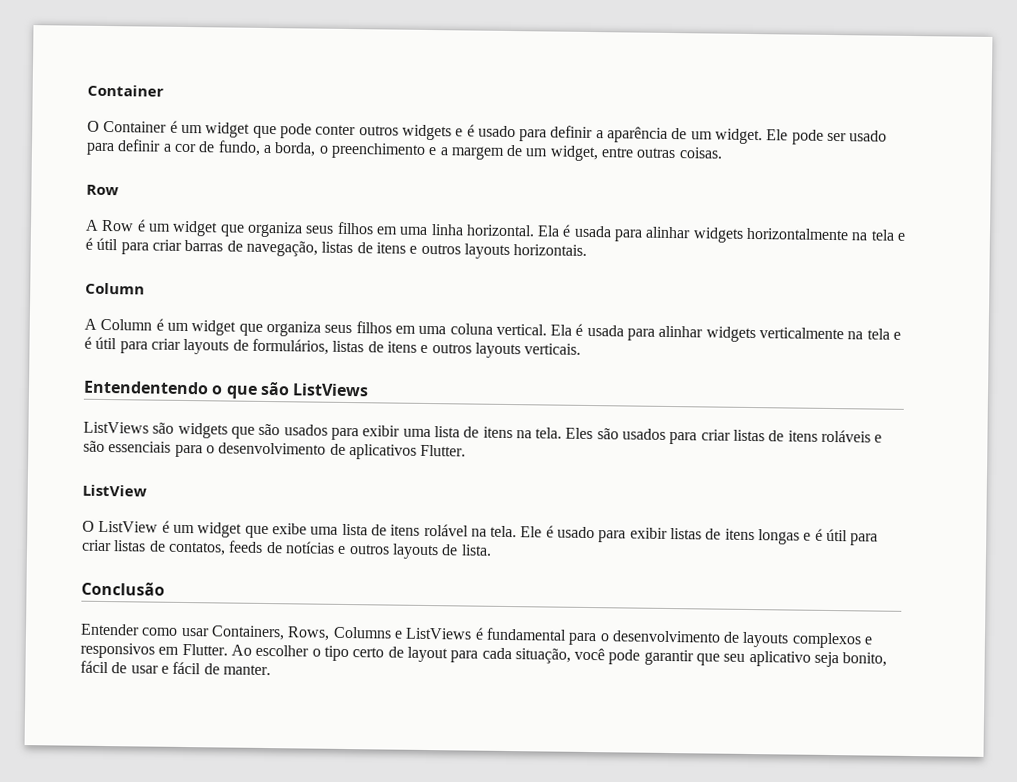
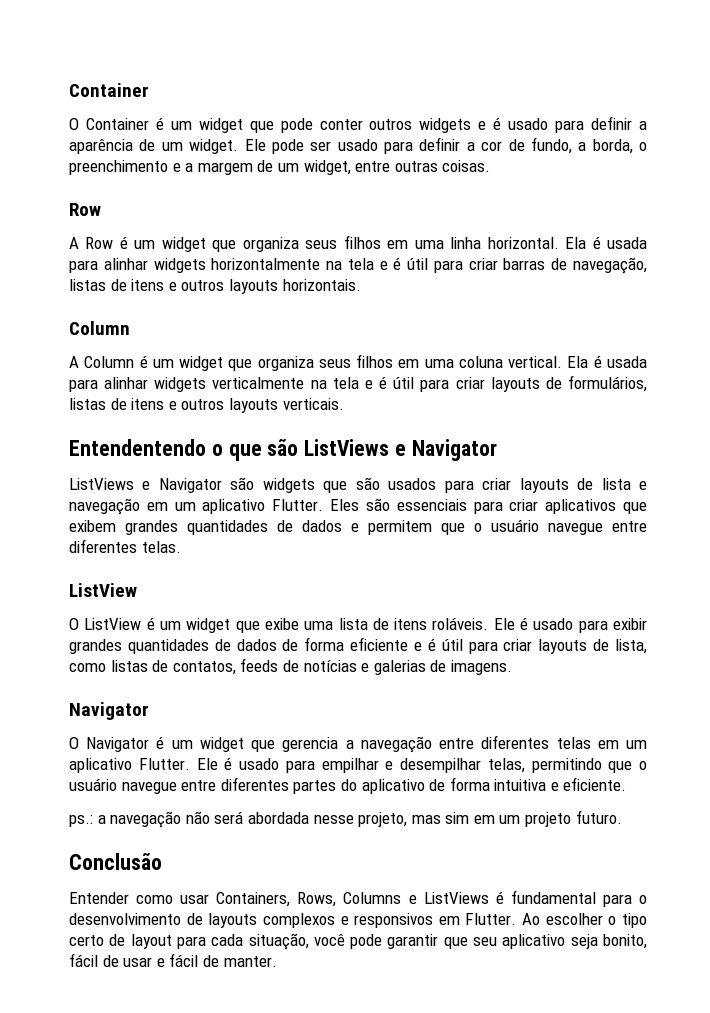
[83,421,149,434] // ListViews -> [395,439,497,461] [69,478,222,493] e Navigator // ListViews e Navigator
[362,425,883,445] [83,440,467,460] exibir uma lista de itens na tela. Eles são usados para criar listas de itens roláveis e são essenciais para o desenvolvimento de aplicativos Flutter. -> [482,478,647,493] [69,498,647,515] [69,519,647,535] [69,539,181,553] criar layouts de lista e navegação em um aplicativo Flutter. Eles são essenciais para criar aplicativos que exibem grandes quantidades de dados e permitem que o usuário navegue entre diferentes telas.
[423,523,518,538] rolável na tela. -> [432,617,489,630] roláveis.
[670,528,879,546] [81,539,112,552] listas de itens longas e é útil para criar -> [69,637,647,654] [69,663,106,672] grandes quantidades de dados de forma eficiente e é útil para criar layouts de lista, como
[348,543,492,560] outros layouts de lista. -> [373,660,512,675] [69,702,149,720] [69,735,647,753] [69,757,647,773] [69,777,627,794] [69,810,622,828] galerias de imagens. // Navigator // O Navigator é um widget que gerencia a navegação entre diferentes telas em um aplicativo Flutter. Ele é usado para empilhar e desempilhar telas, permitindo que o usuário navegue entre diferentes partes do aplicativo de forma intuitiva e eficiente. // ps.: a navegação não será abordada nesse projeto, mas sim em um projeto futuro.

